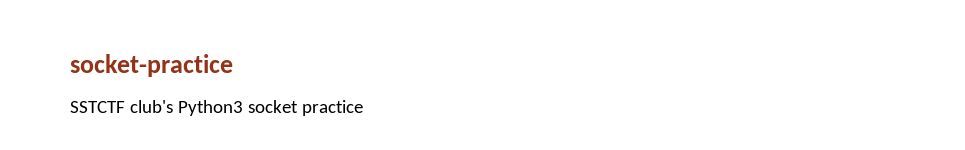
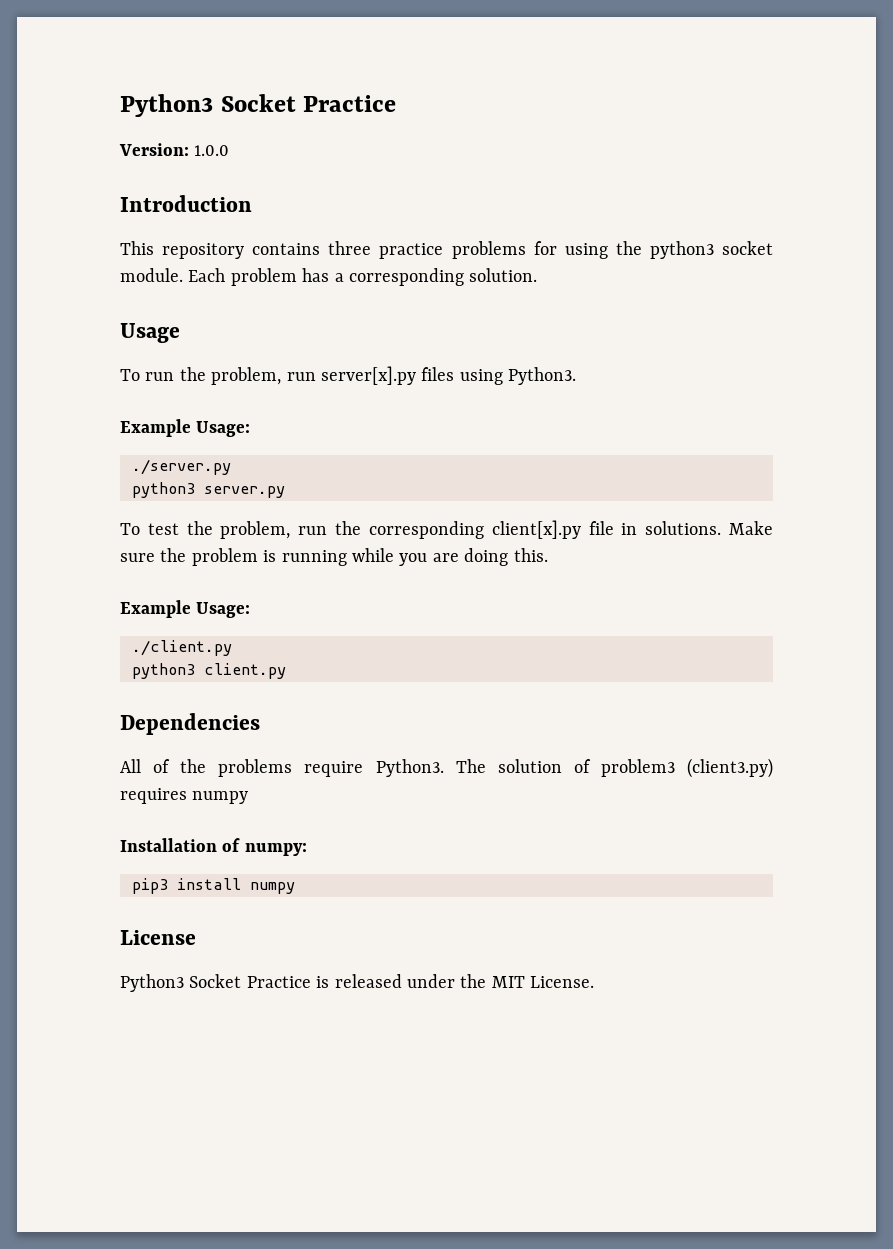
[70,54,233,77] [70,100,363,116] socket-practice // SSTCTF club's Python3 socket practice -> [120,94,397,117] [119,143,230,156] [120,195,252,212] [120,241,774,259] [120,268,538,286] [120,323,180,343] [120,366,577,385] [120,419,251,437] [132,459,231,475] [132,482,285,498] [120,520,773,539] [120,548,548,566] [120,600,251,618] [132,640,232,656] [132,663,286,679] [120,713,260,735] [120,758,774,778] [120,788,249,804] [120,838,307,856] [132,878,295,894] [120,930,196,945] [120,974,595,992] Python3 Socket Practice // Version: 1.0.0 // Introduction // This repository contains three practice problems for using the python3 socket module. Each problem has a corresponding solution. // Usage // To run the problem, run server[x].py files using Python3. // Example Usage: // ./server.py // python3 server.py // To test the problem, run the corresponding client[x].py file in solutions. Make sure the problem is running while you are doing this. // Example Usage: // ./client.py // python3 client.py // Dependencies // All of the problems require Python3. The solution of problem3 (client3.py) requires numpy // Installation of numpy: // pip3 install numpy // License // Python3 Socket Practice is released under the MIT License.

